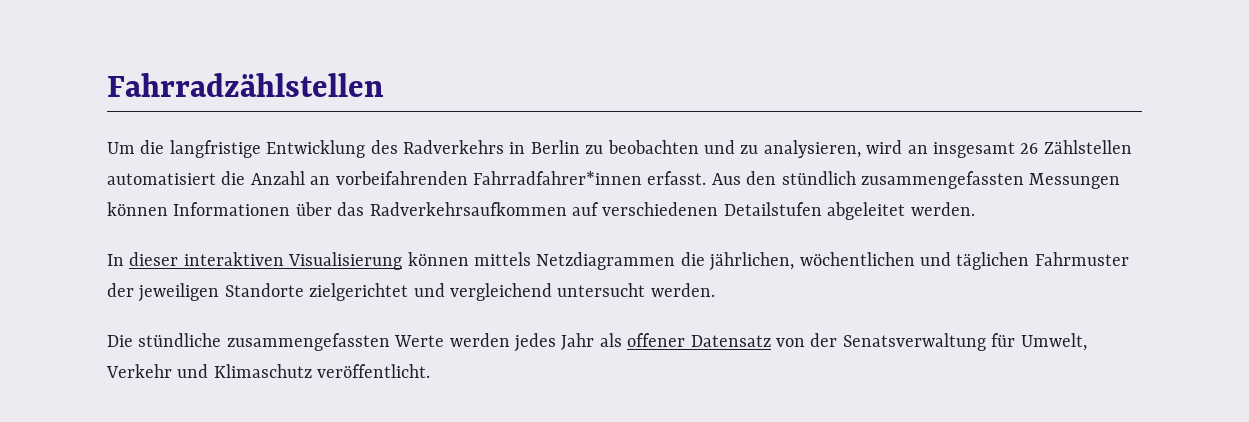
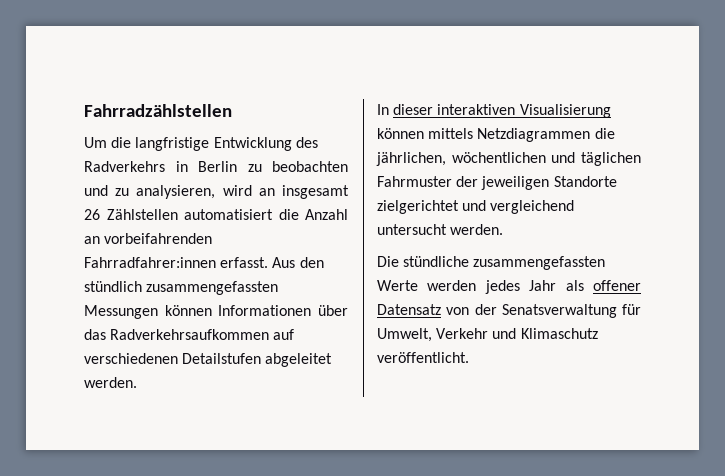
[473,171,642,185] Fahrradfahrer*innen -> [84,257,216,268] Fahrradfahrer:innen

